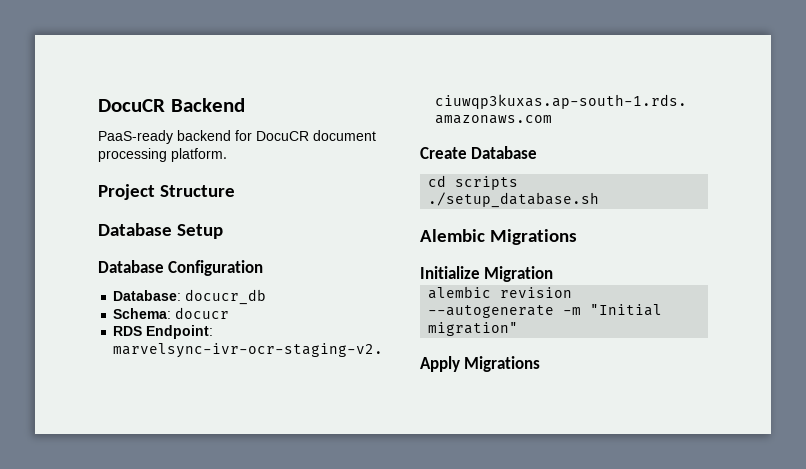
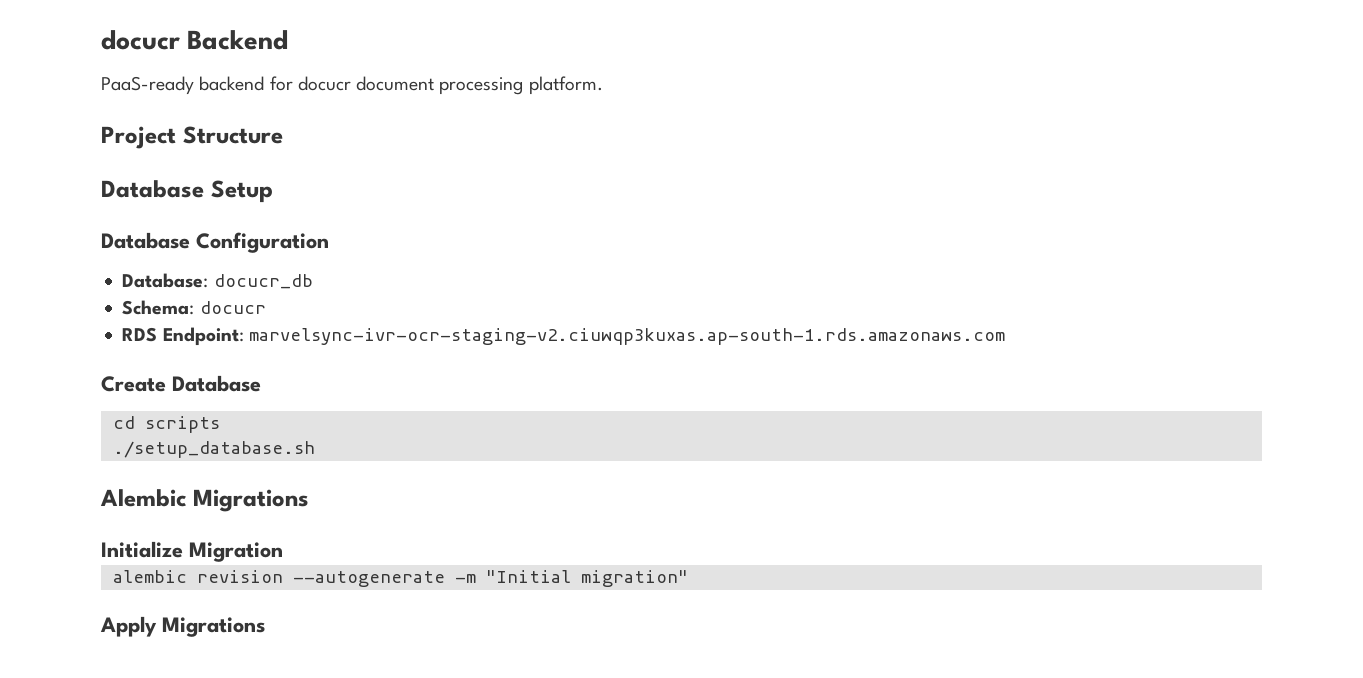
[98,99,165,112] DocuCR -> [101,30,180,50] docucr
[256,131,309,141] DocuCR -> [297,76,351,91] docucr

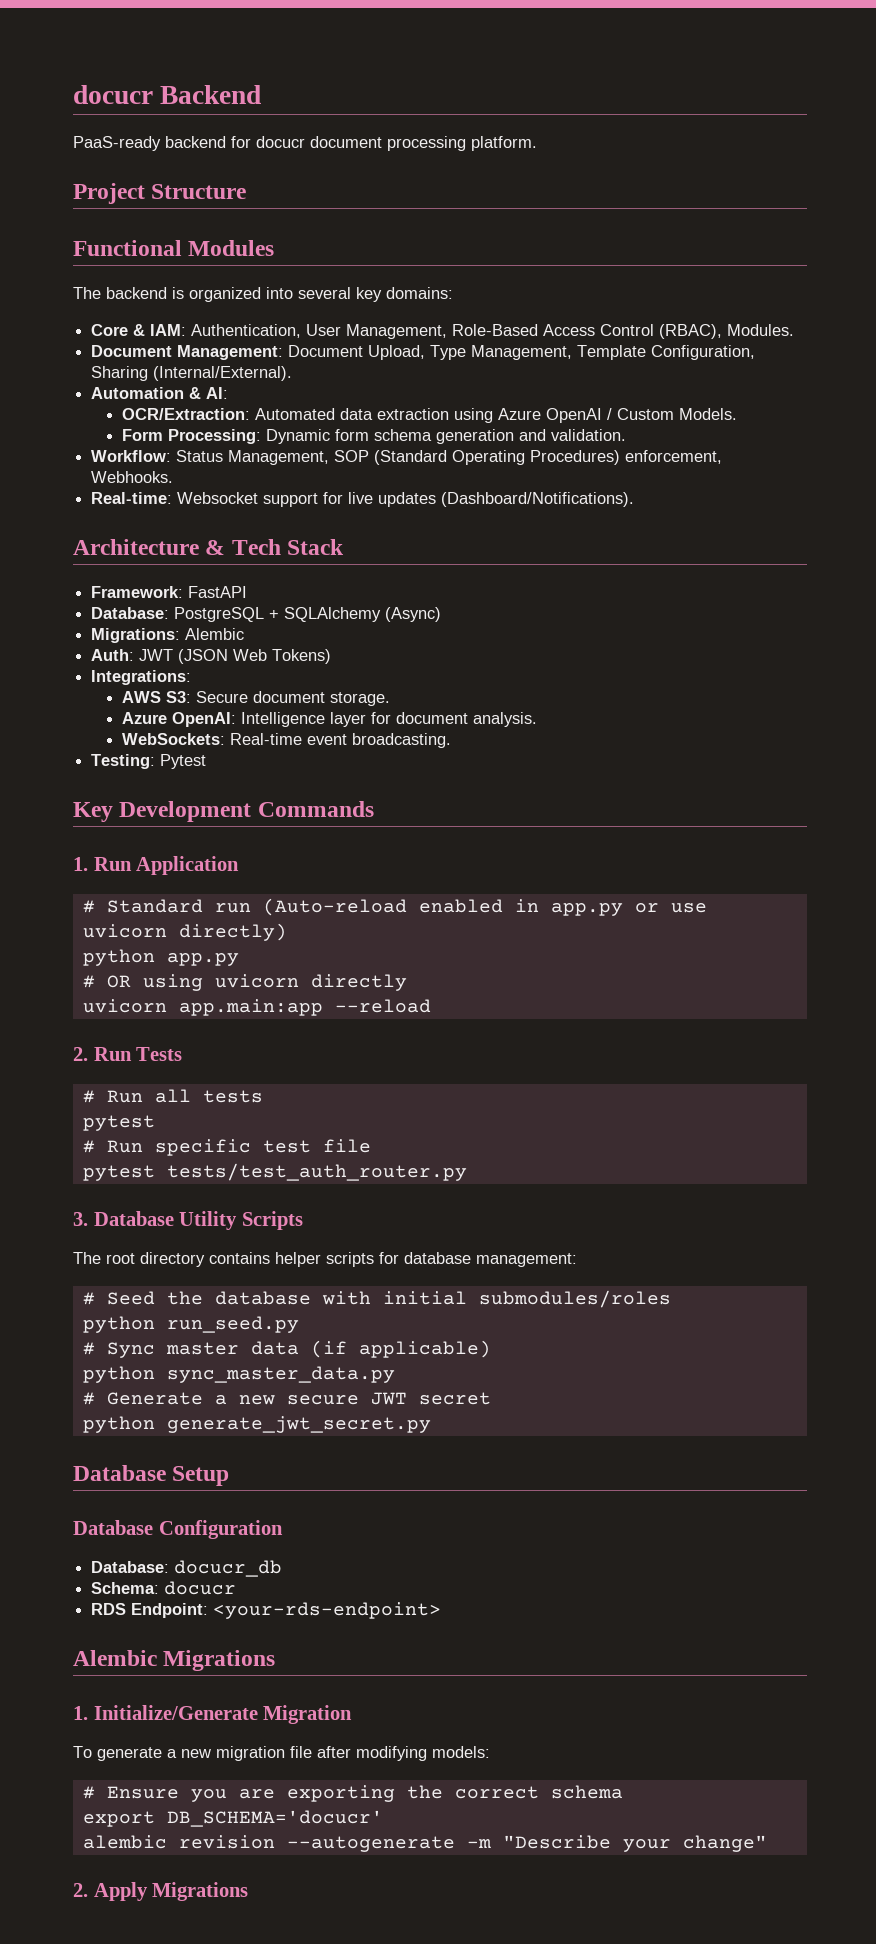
(283, 135) none -> [73,240,275,256] [73,287,453,302] [91,324,795,339] [91,345,756,360] [91,366,293,381] [91,387,229,399] [121,408,737,423] [121,429,626,444] [91,450,723,465] [91,471,174,483] [91,492,635,507] [73,539,345,555] [91,586,248,598] [91,607,442,622] [91,628,245,643] [91,649,332,664] [91,670,192,685] [121,691,390,706] [121,712,537,727] [121,733,451,748] [91,754,207,769] [73,801,374,822] [73,856,240,875] [82,898,707,916] [82,923,287,941] [82,949,239,966] [82,974,407,991] [82,999,431,1016] [73,1047,183,1061] [82,1089,263,1103] [82,1115,155,1131] [82,1139,371,1156] [82,1163,467,1181] [73,1211,303,1230] [73,1252,577,1267] [82,1290,671,1308] [82,1316,299,1333] [82,1340,491,1358] [82,1366,395,1383] [82,1392,491,1405] [82,1416,431,1433] // Functional Modules // The backend is organized into several key domains: // Core & IAM: Authentication, User Management, Role-Based Access Control (RBAC), Modules. // Document Management: Document Upload, Type Management, Template Configuration, Sharing (Internal/External). // Automation & AI: // OCR/Extraction: Automated data extraction using Azure OpenAI / Custom Models. // Form Processing: Dynamic form schema generation and validation. // Workflow: Status Management, SOP (Standard Operating Procedures) enforcement, Webhooks. // Real-time: Websocket support for live updates (Dashboard/Notifications). // Architecture & Tech Stack // Framework: FastAPI // Database: PostgreSQL + SQLAlchemy (Async) // Migrations: Alembic // Auth: JWT (JSON Web Tokens) // Integrations: // AWS S3: Secure document storage. // Azure OpenAI: Intelligence layer for document analysis. // WebSockets: Real-time event broadcasting. // Testing: Pytest // Key Development Commands // 1. Run Application // # Standard run (Auto-reload enabled in app.py or use uvicorn directly) // python app.py // # OR using uvicorn directly // uvicorn app.main:app --reload // 2. Run Tests // # Run all tests // pytest // # Run specific test file // pytest tests/test_auth_router.py // 3. Database Utility Scripts // The root directory contains helper scripts for database management: // # Seed the database with initial submodules/roles // python run_seed.py // # Sync master data (if applicable) // python sync_master_data.py // # Generate a new secure JWT secret // python generate_jwt_secret.py
[248,328,1005,345] [101,375,261,392] [112,416,220,433] [112,441,315,458] marvelsync-ivr-ocr-staging-v2.ciuwqp3kuxas.ap-south-1.rds.amazonaws.com // Create Database // cd scripts // ./setup_database.sh -> [213,1602,442,1619] <your-rds-endpoint>
[101,541,183,558] Initialize -> [73,1705,258,1720] 1. Initialize/Generate
(283, 552) none -> [73,1746,490,1761] [82,1785,623,1802] [82,1810,383,1827] // To generate a new migration file after modifying models: // # Ensure you are exporting the correct schema // export DB_SCHEMA='docucr'
[485,570,688,587] "Initial migration" // -> [502,1835,767,1852] [73,1883,88,1897] "Describe your change" // 2.

